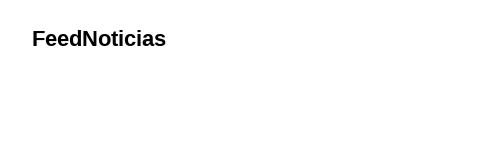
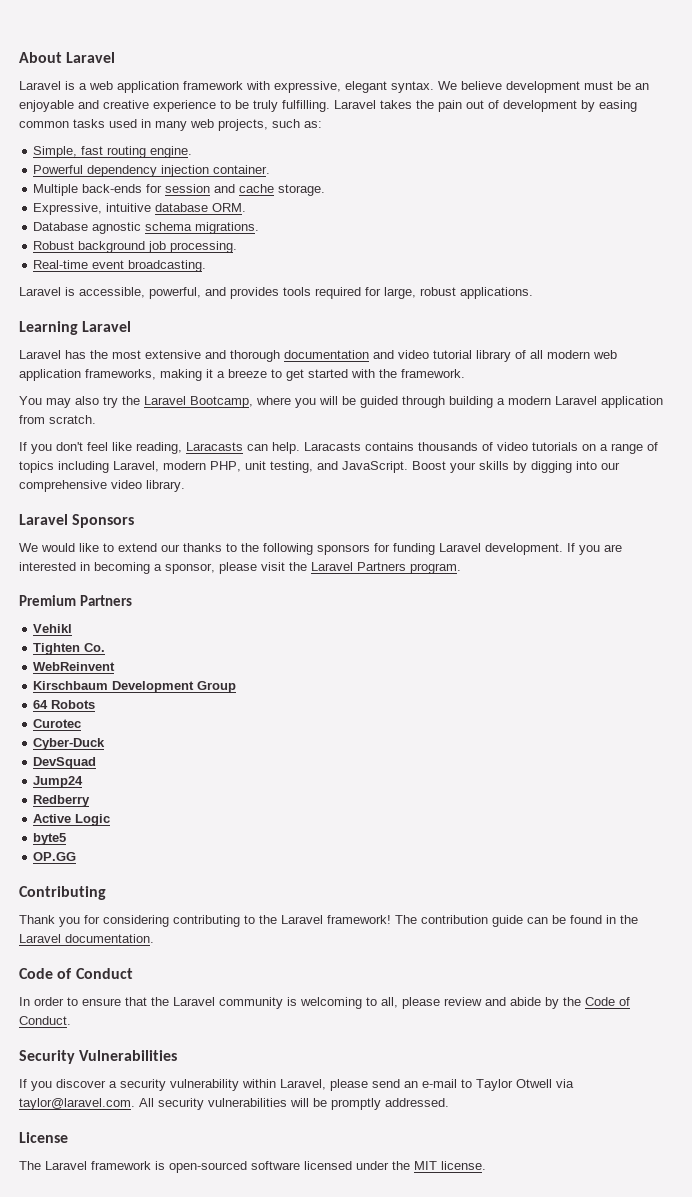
[32,30,166,46] FeedNoticias -> [19,52,116,63] [19,81,649,93] [19,100,637,112] [19,119,322,131] [33,146,193,158] [33,165,271,177] [33,184,326,196] [33,203,247,215] [33,222,260,234] [33,241,238,253] [33,260,207,272] [19,287,533,299] [19,321,132,335] [19,350,617,362] [19,369,465,381] [19,396,663,408] [19,415,96,424] [19,442,658,454] [19,461,620,473] [19,480,185,492] [19,514,135,528] [19,543,622,555] [19,562,461,574] [19,595,133,606] [33,624,73,633] [33,643,106,655] [33,662,116,671] [33,681,237,693] [33,700,96,709] [33,719,82,728] [33,738,106,750] [33,757,97,769] [33,776,84,788] [33,795,91,807] [33,814,111,826] [33,833,67,845] [33,852,77,861] [19,886,106,900] [19,915,638,927] [19,934,154,943] [19,968,133,979] [19,997,630,1009] [19,1016,71,1025] [19,1050,178,1064] [19,1079,574,1091] [19,1098,449,1110] [19,1132,68,1143] [19,1161,486,1173] About Laravel // Laravel is a web application framework with expressive, elegant syntax. We believe development must be an enjoyable and creative experience to be truly fulfilling. Laravel takes the pain out of development by easing common tasks used in many web projects, such as: // Simple, fast routing engine. // Powerful dependency injection container. // Multiple back-ends for session and cache storage. // Expressive, intuitive database ORM. // Database agnostic schema migrations. // Robust background job processing. // Real-time event broadcasting. // Laravel is accessible, powerful, and provides tools required for large, robust applications. // Learning Laravel // Laravel has the most extensive and thorough documentation and video tutorial library of all modern web application frameworks, making it a breeze to get started with the framework. // You may also try the Laravel Bootcamp, where you will be guided through building a modern Laravel application from scratch. // If you don't feel like reading, Laracasts can help. Laracasts contains thousands of video tutorials on a range of topics including Laravel, modern PHP, unit testing, and JavaScript. Boost your skills by digging into our comprehensive video library. // Laravel Sponsors // We would like to extend our thanks to the following sponsors for funding Laravel development. If you are interested in becoming a sponsor, please visit the Laravel Partners program. // Premium Partners // Vehikl // Tighten Co. // WebReinvent // Kirschbaum Development Group // 64 Robots // Curotec // Cyber-Duck // DevSquad // Jump24 // Redberry // Active Logic // byte5 // OP.GG // Contributing // Thank you for considering contributing to the Laravel framework! The contribution guide can be found in the Laravel documentation. // Code of Conduct // In order to ensure that the Laravel community is welcoming to all, please review and abide by the Code of Conduct. // Security Vulnerabilities // If you discover a security vulnerability within Laravel, please send an e-mail to Taylor Otwell via taylor@laravel.com. All security vulnerabilities will be promptly addressed. // License // The Laravel framework is open-sourced software licensed under the MIT license.

